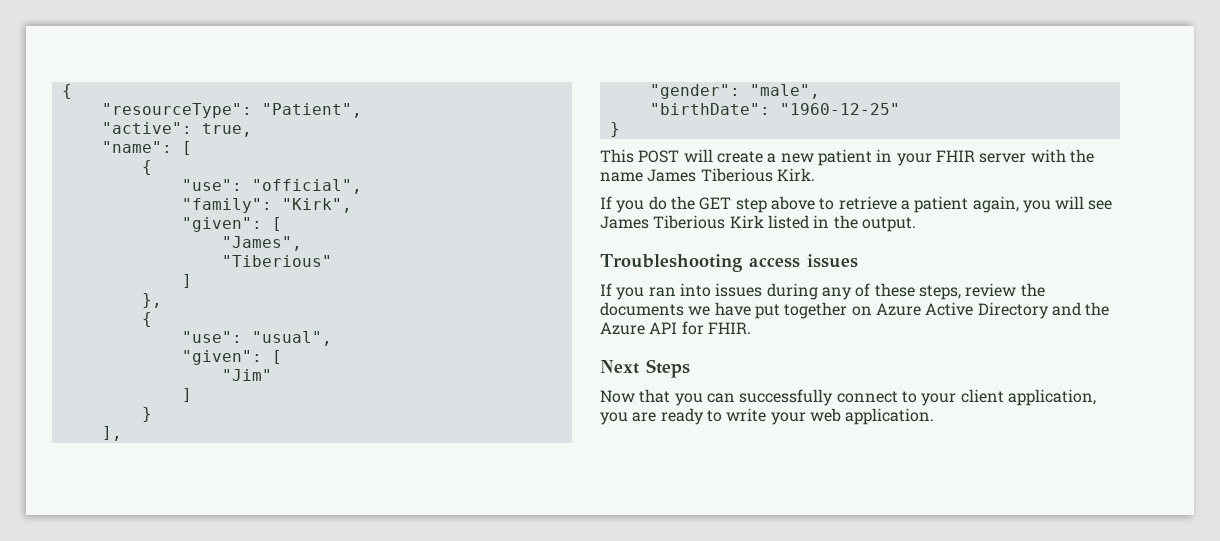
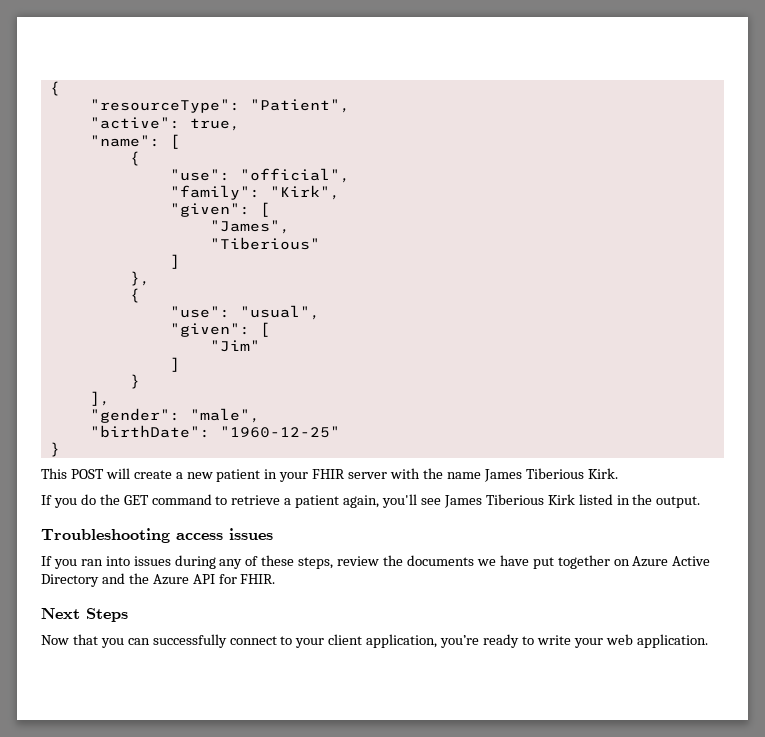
[735,196,815,213] step above -> [151,494,212,505] command
[1022,196,1085,213] you will -> [382,494,418,508] you'll
[600,412,657,425] you are -> [440,635,480,648] you’re

